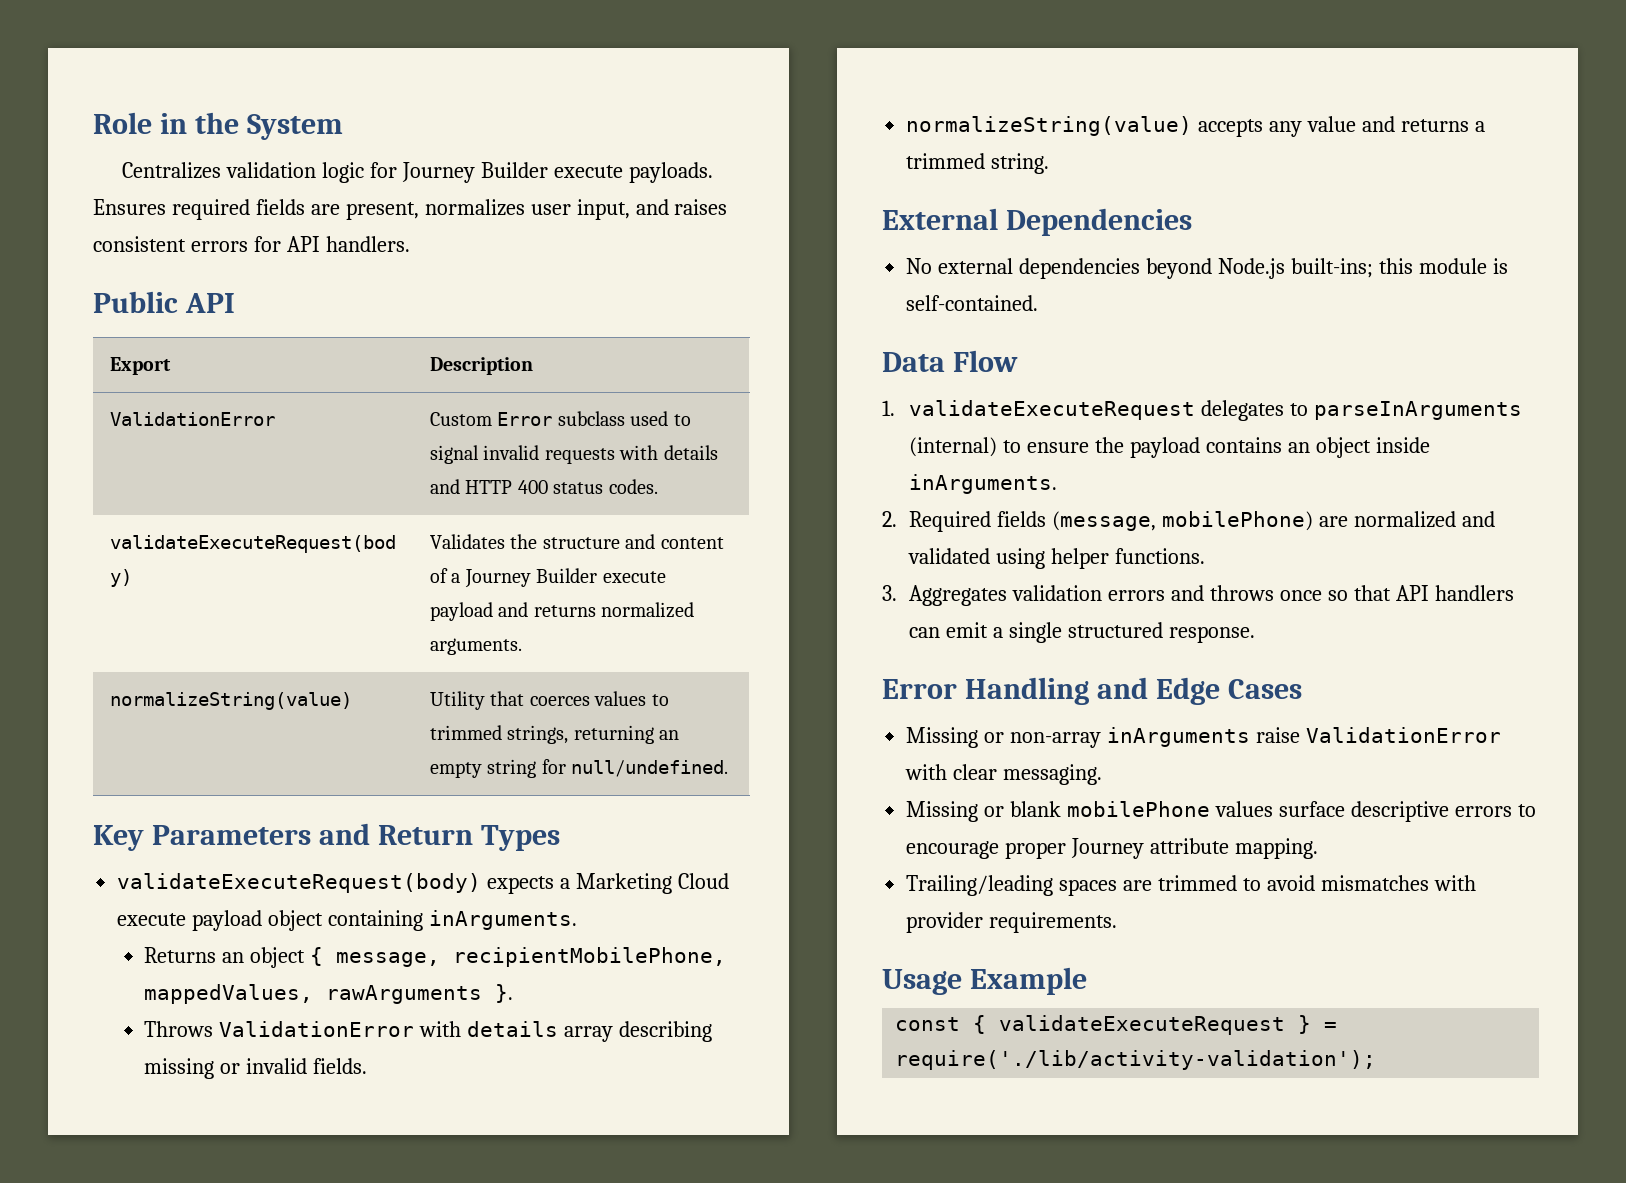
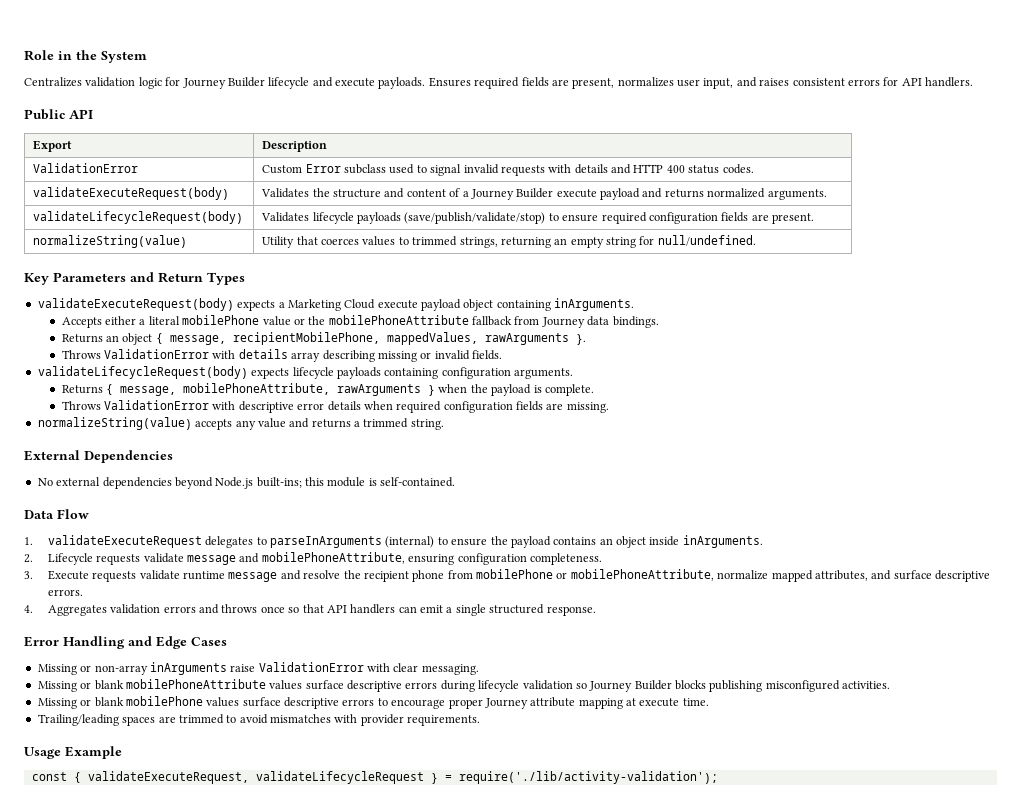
(548, 170) none -> [268,77,333,89] lifecycle and
(523, 646) none -> [33,211,244,224] [261,212,815,224] // validateLifecycleRequest(body) | Validates lifecycle payloads (save/publish/validate/stop) to ensure required configuration fields are present.
(577, 920) none -> [61,315,659,328] // Accepts either a literal mobilePhone value or the mobilePhoneAttribute fallback from Journey data bindings.
(368, 1066) none -> [37,366,573,379] [61,383,594,396] [61,400,609,413] // validateLifecycleRequest(body) expects lifecycle payloads containing configuration arguments. // Returns { message, mobilePhoneAttribute, rawArguments } when the payload is complete. // Throws ValidationError with descriptive error details when required configuration fields are missing.
[909,511,1495,532] [908,548,1206,569] [882,585,897,601] Required fields (message, mobilePhone) are normalized and validated using helper functions. // 3. -> [47,552,602,565] [24,569,991,582] [47,589,83,596] [24,605,33,613] Lifecycle requests validate message and mobilePhoneAttribute, ensuring configuration completeness. // 3. Execute requests validate runtime message and resolve the recipient phone from mobilePhone or mobilePhoneAttribute, normalize mapped attributes, and surface descriptive errors. // 4.
(1103, 774) none -> [37,679,891,692] // Missing or blank mobilePhoneAttribute values surface descriptive errors during lifecycle validation so Journey Builder blocks publishing misconfigured activities.
[1234,838,1318,859] mapping. -> [578,698,709,709] mapping at execute time.
[999,1015,1286,1035] validateExecuteRequest -> [87,771,424,784] validateExecuteRequest, validateLifecycleRequest

